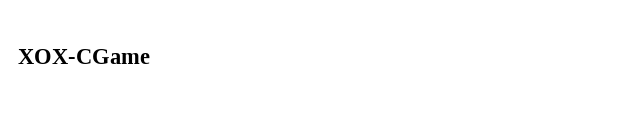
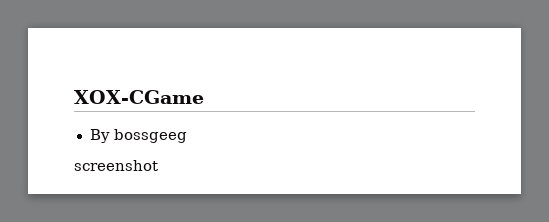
(150, 56) none -> [89,129,187,143] [74,160,158,171] // By bossgeeg // screenshot

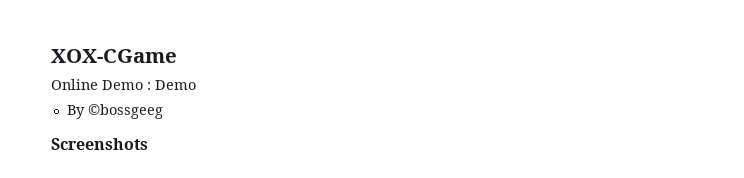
(204, 97) none -> [51,79,196,90] // Online Demo : Demo
[113,129,187,143] [74,160,158,171] bossgeeg // screenshot -> [87,104,163,119] [51,138,148,150] ©bossgeeg // Screenshots

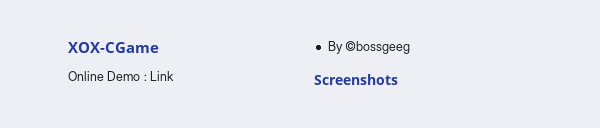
[155,80,196,90] Demo -> [150,71,175,81] Link

